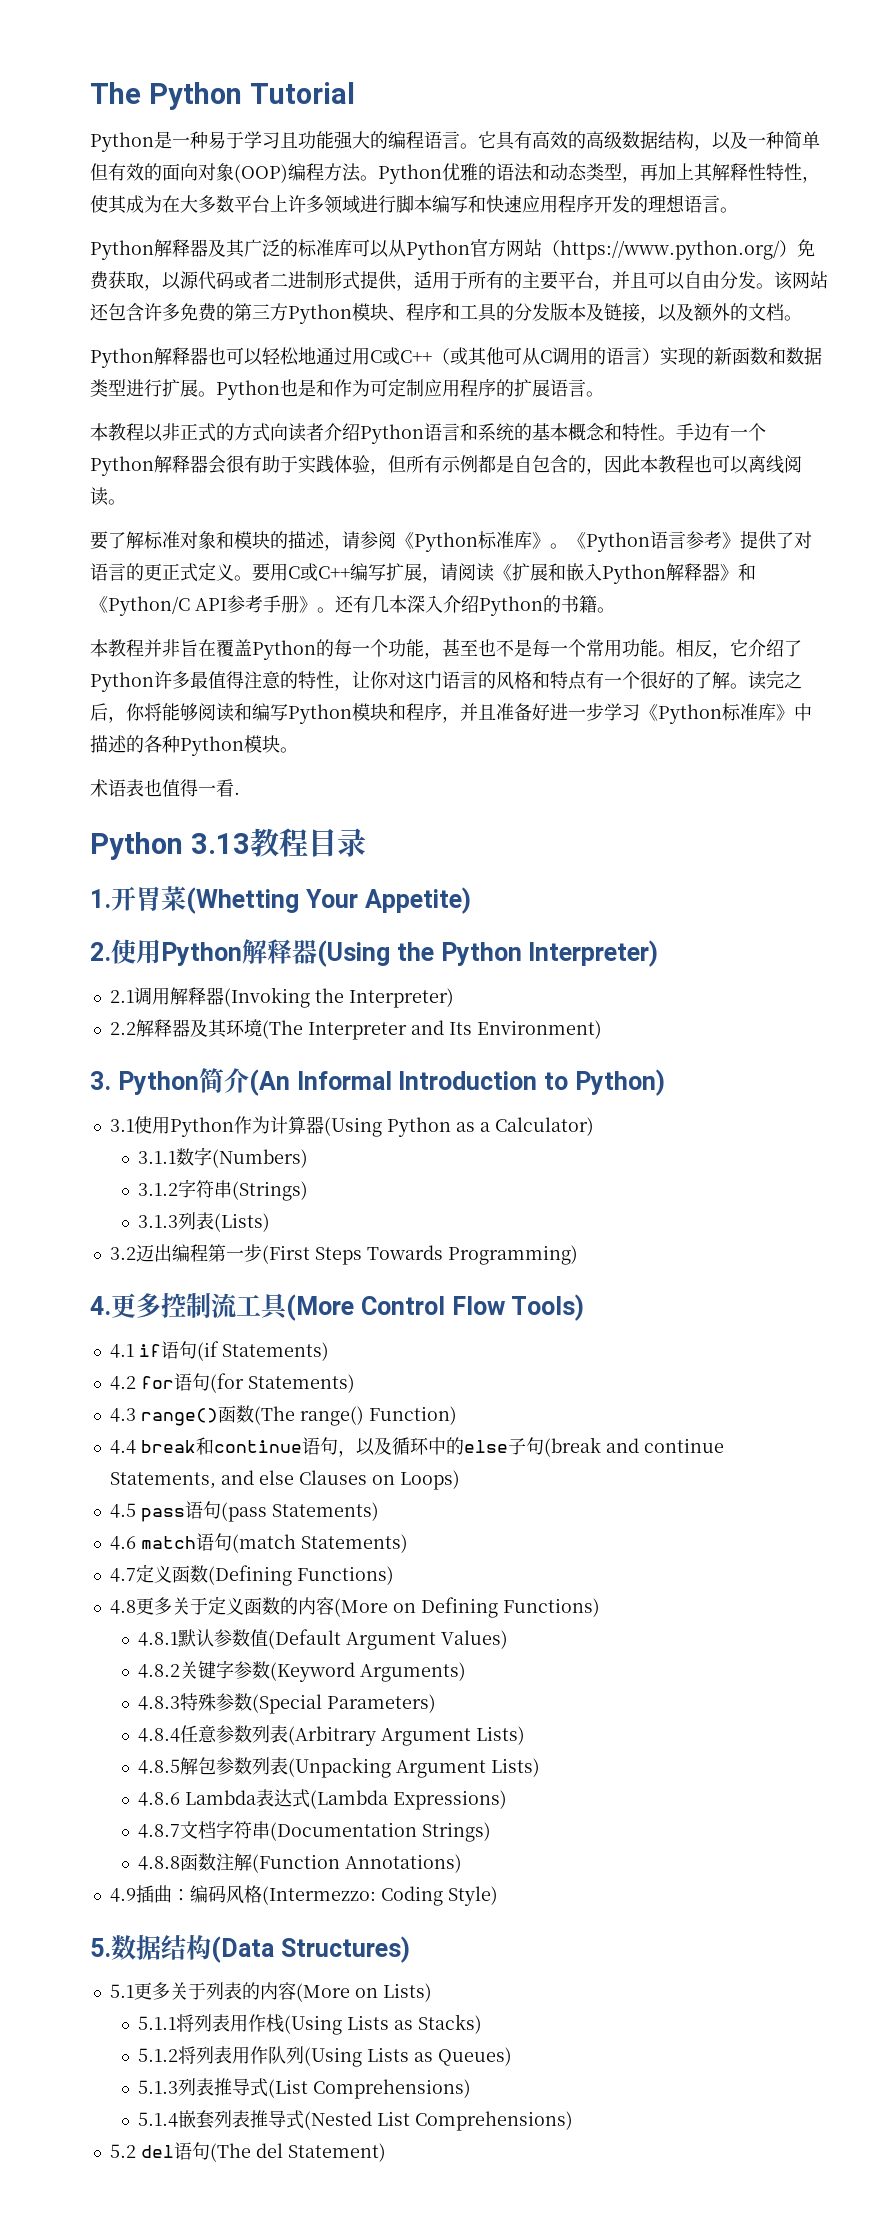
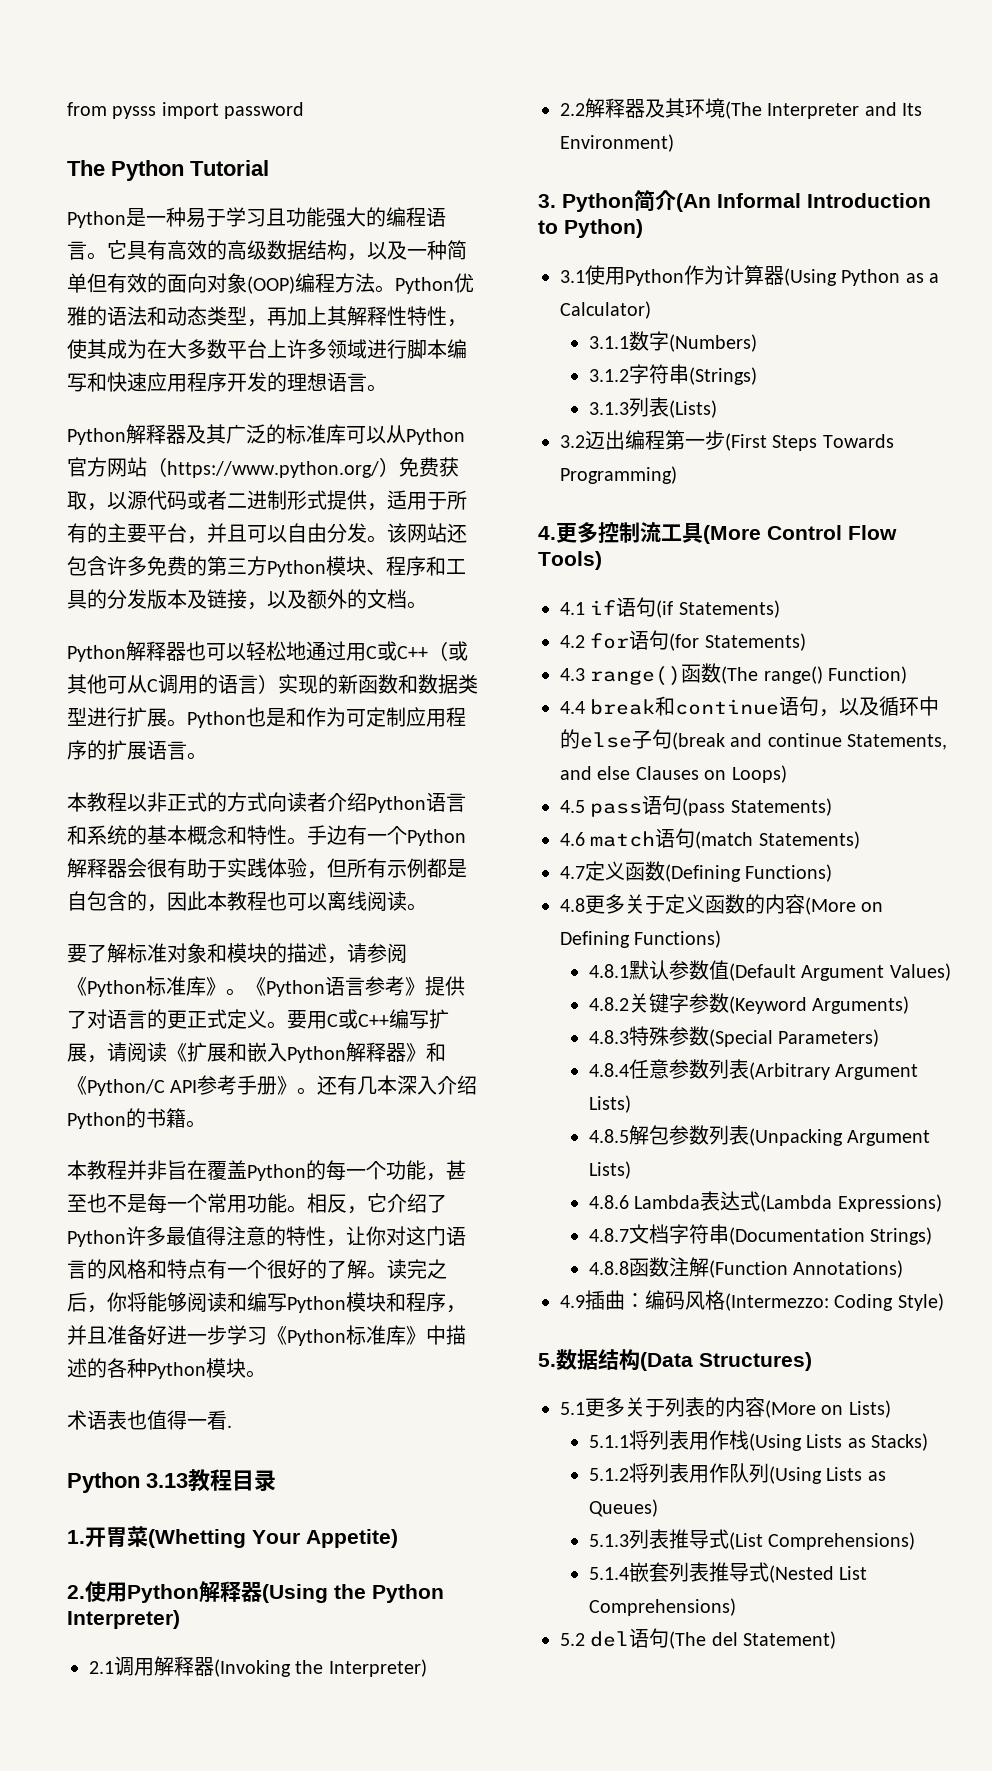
(90, 93) none -> [67,102,305,119] from pysss import password //

